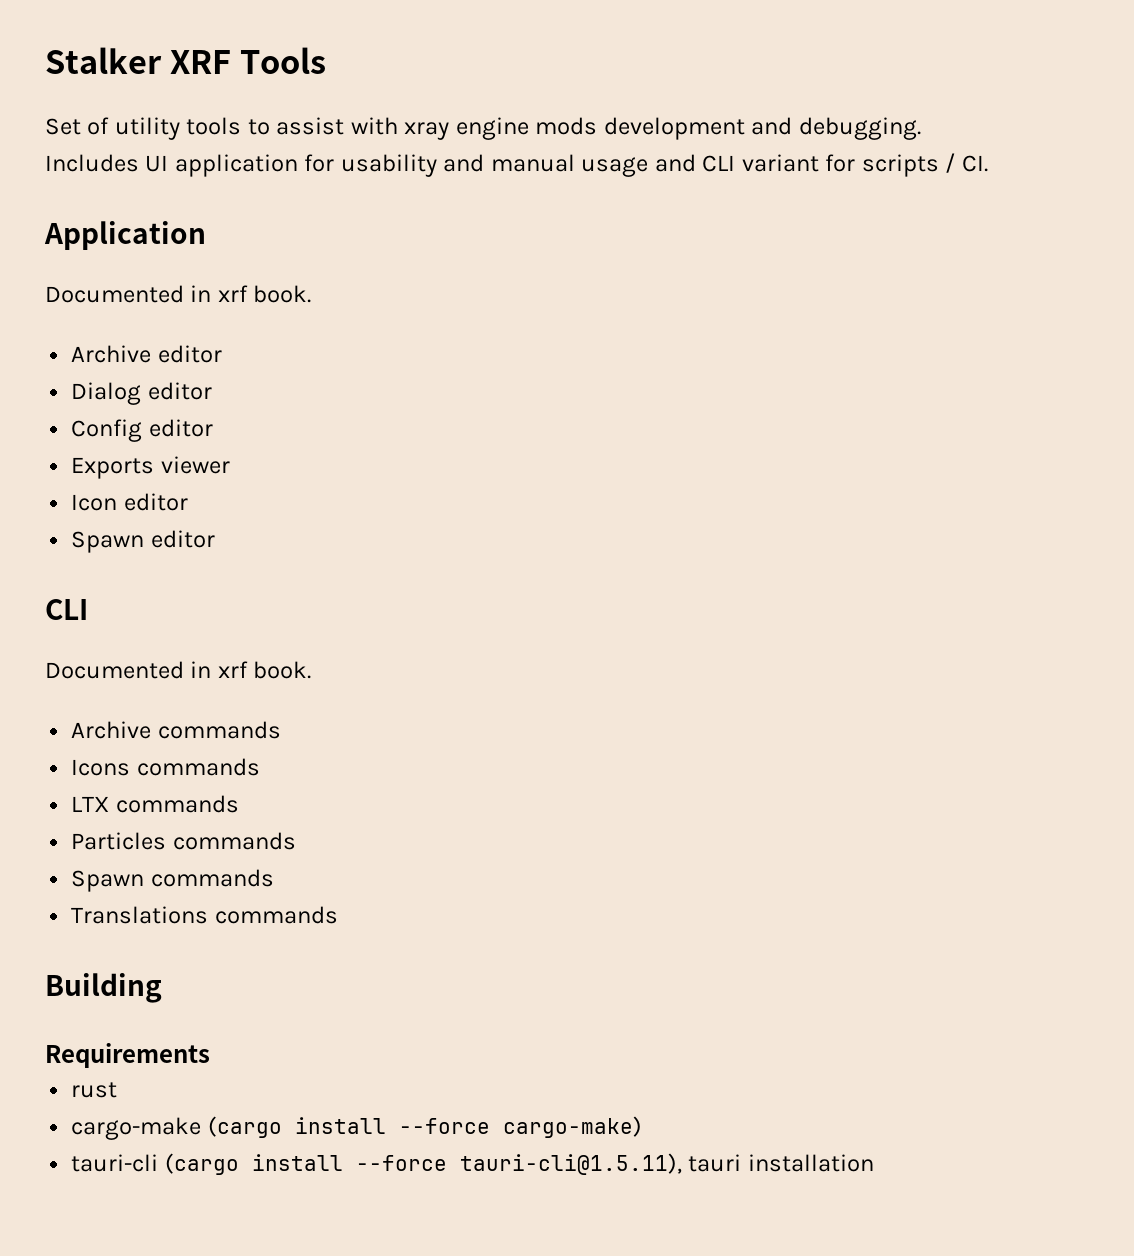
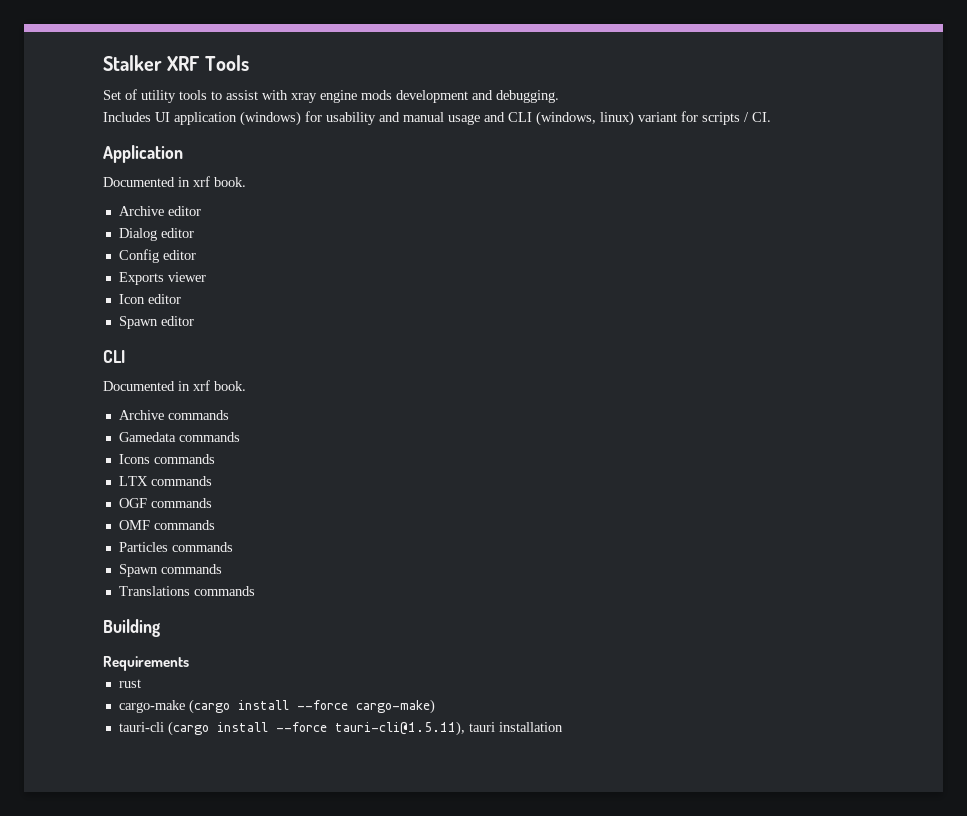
(298, 165) none -> [240,111,301,126] (windows)
(736, 163) none -> [536,111,634,126] (windows, linux)
(281, 730) none -> [118,432,240,442] // Gamedata commands
(239, 804) none -> [118,498,212,508] [118,520,215,530] // OGF commands // OMF commands

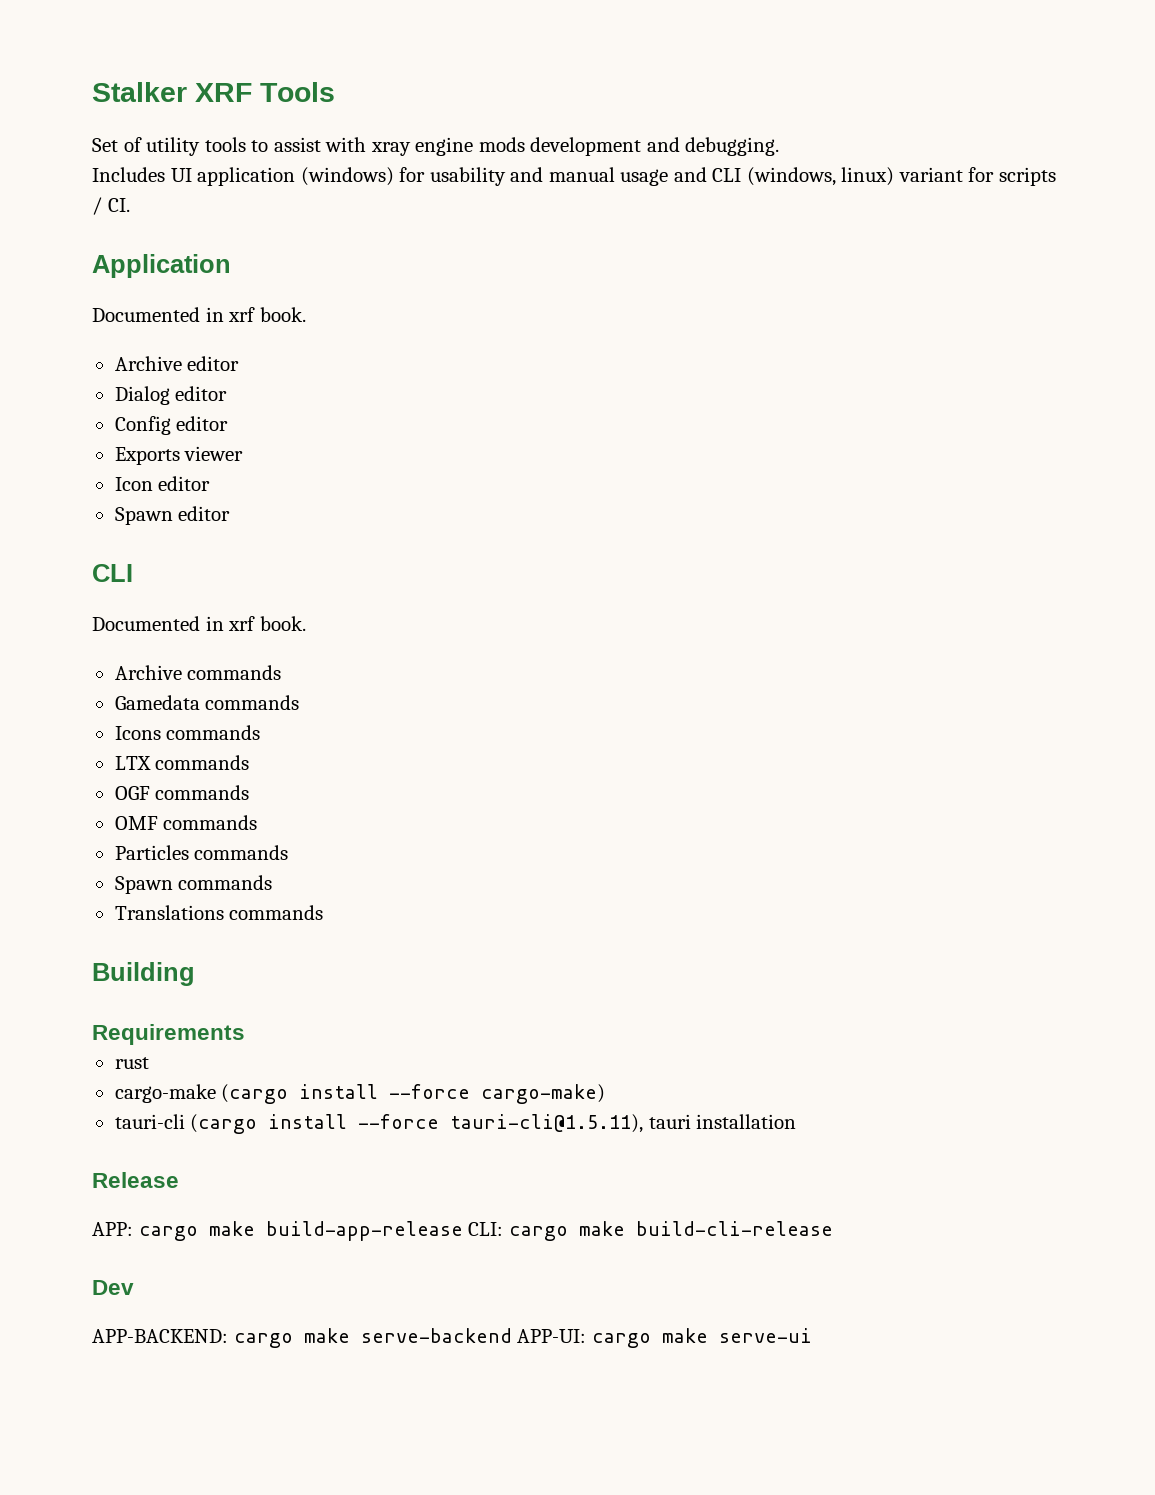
(563, 727) none -> [92,1172,179,1188] [92,1221,833,1241] [92,1280,134,1295] [92,1328,812,1348] // Release // APP: cargo make build-app-release CLI: cargo make build-cli-release // Dev // APP-BACKEND: cargo make serve-backend APP-UI: cargo make serve-ui

